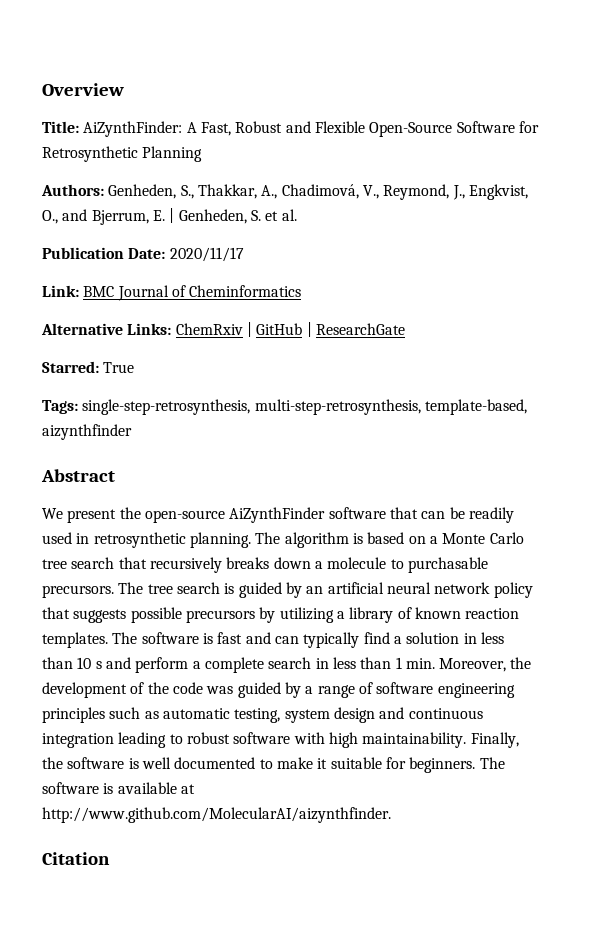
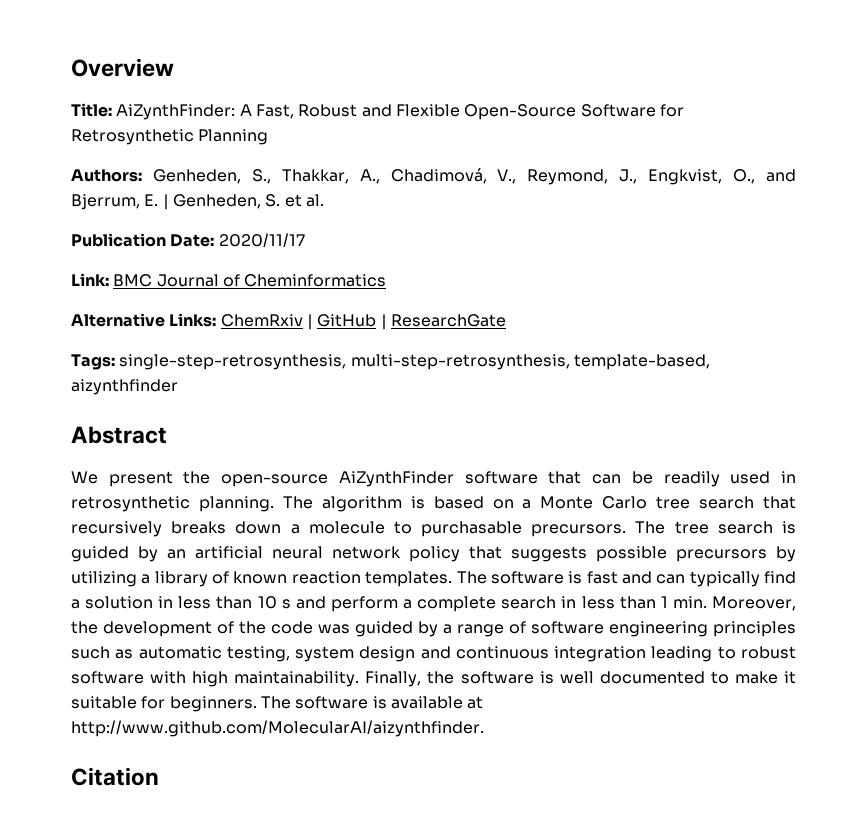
[42,361,135,373] // Starred: True -> (506, 320) none

